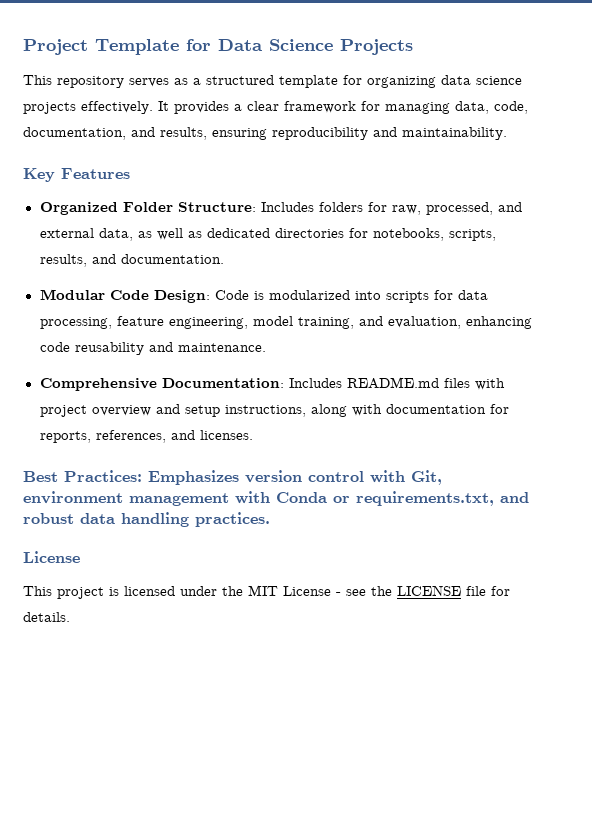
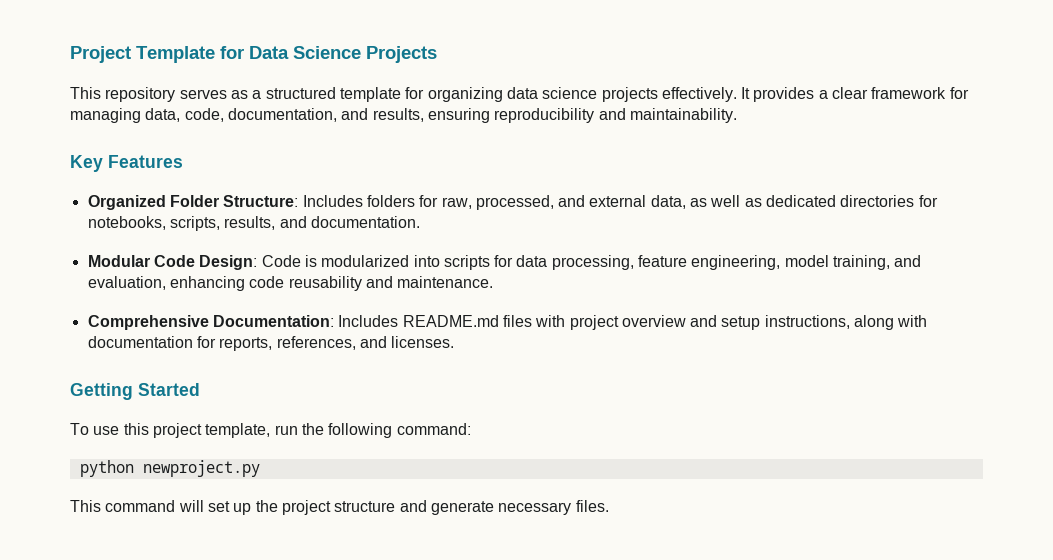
[23,470,442,485] [23,491,529,506] [23,512,270,527] [23,551,80,563] [23,585,510,599] [23,612,70,622] Best Practices: Emphasizes version control with Git, environment management with Conda or requirements.txt, and robust data handling practices. // License // This project is licensed under the MIT License - see the LICENSE file for details. -> [70,383,200,400] [70,423,471,438] [79,460,260,477] [70,500,609,515] Getting Started // To use this project template, run the following command: // python newproject.py // This command will set up the project structure and generate necessary files.

